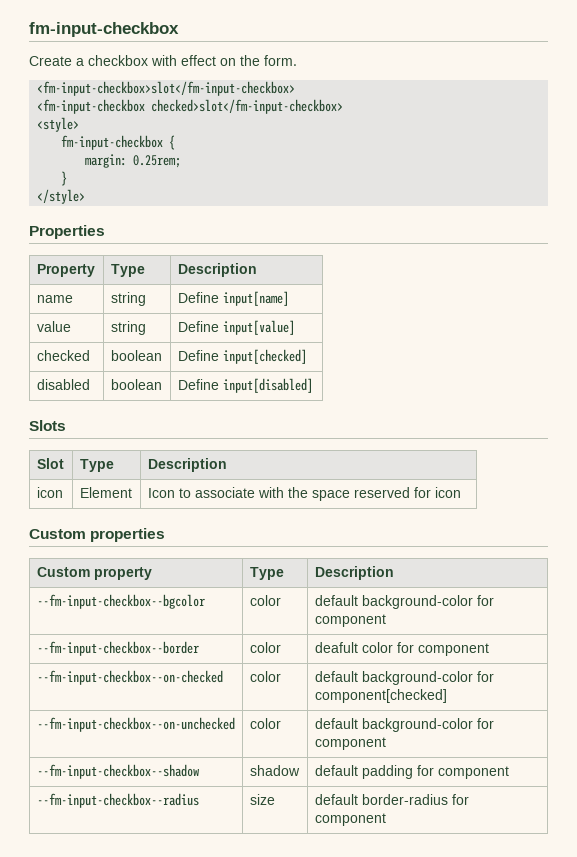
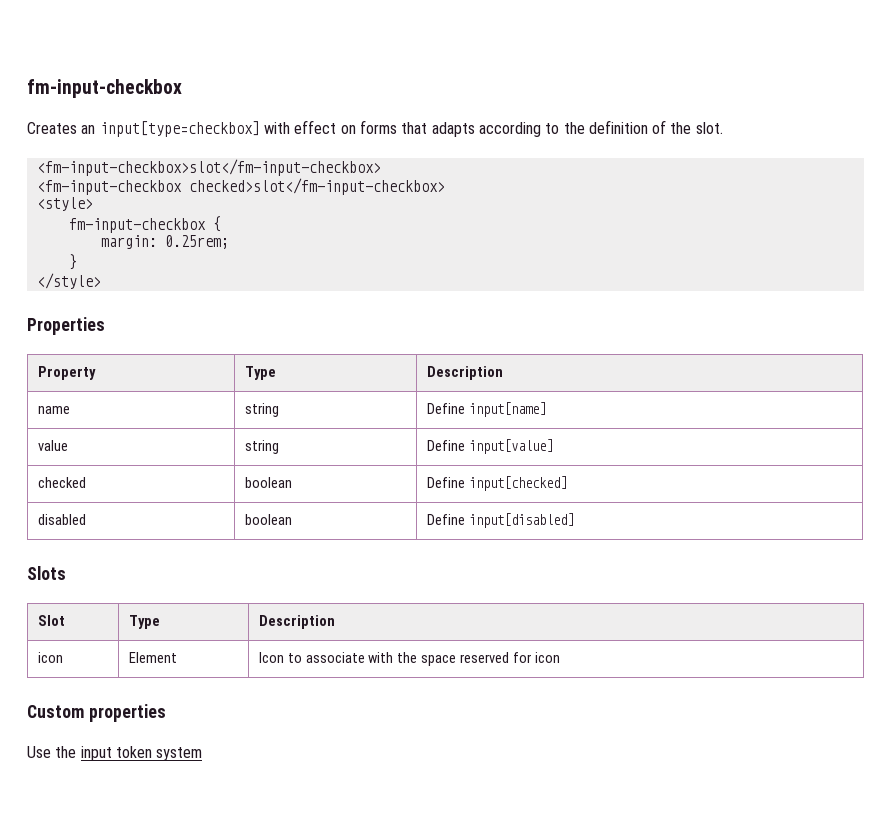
[29,55,297,66] Create a checkbox with effect on the form. -> [27,120,723,137] Creates an input[type=checkbox] with effect on forms that adapts according to the definition of the slot.
[36,567,152,580] [249,567,284,580] [314,566,394,580] [36,594,205,609] [249,595,281,606] [314,595,494,609] [314,614,386,627] [36,641,199,656] [249,642,281,653] [314,642,489,656] [36,670,223,685] [249,671,281,682] [314,671,494,685] [314,689,447,703] [36,717,235,732] [249,718,281,729] [314,718,494,732] [314,737,386,750] [36,764,199,779] [249,765,300,776] [314,765,509,779] [36,793,199,808] [249,794,275,805] [314,794,469,805] [314,813,386,826] // Custom property | Type | Description // --fm-input-checkbox--bgcolor | color | default background-color for component // --fm-input-checkbox--border | color | deafult color for component // --fm-input-checkbox--on-checked | color | default background-color for component[checked] // --fm-input-checkbox--on-unchecked | color | default background-color for component // --fm-input-checkbox--shadow | shadow | default padding for component // --fm-input-checkbox--radius | size | default border-radius for component -> [27,746,203,761] // Use the input token system

